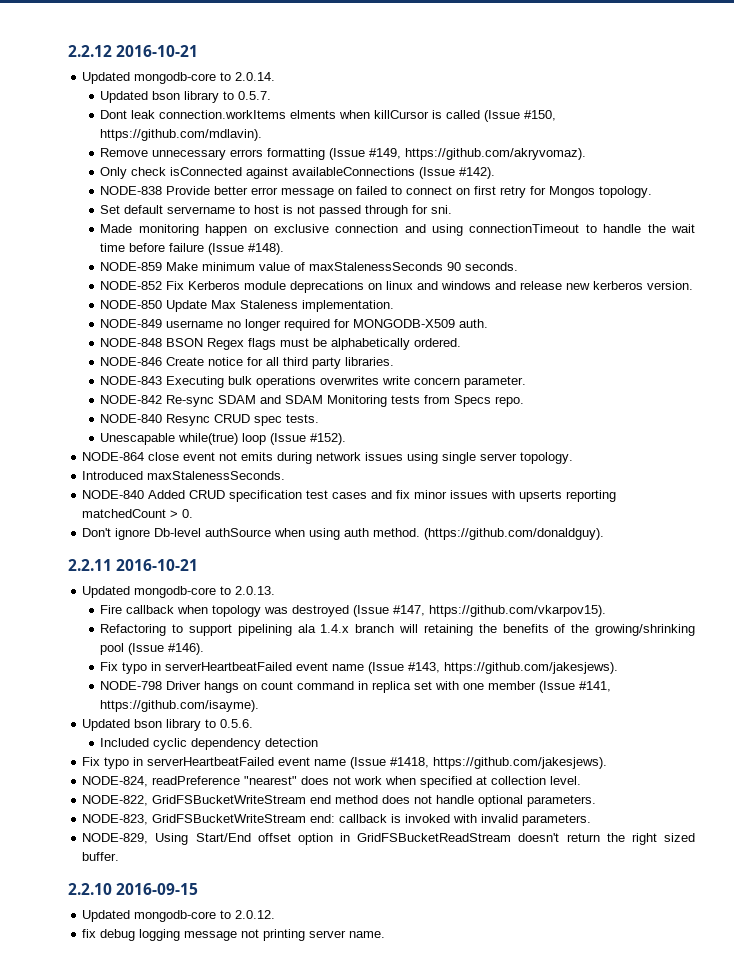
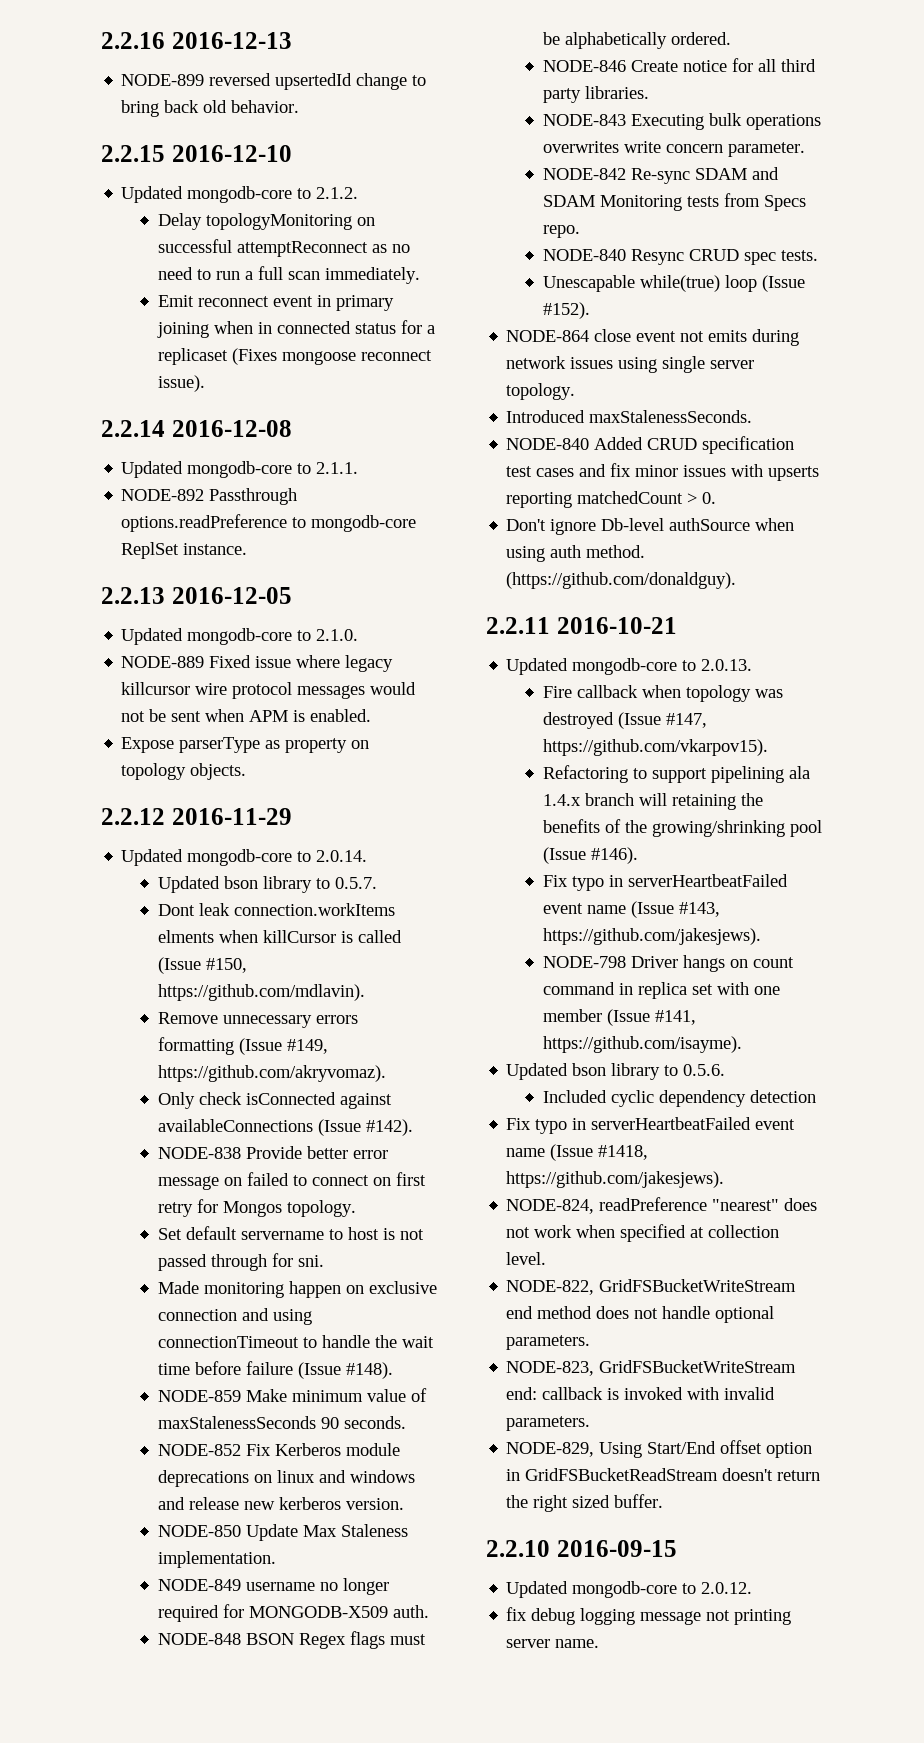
[68,45,199,57] 2.2.12 2016-10-21 -> [101,32,292,49] [121,73,427,90] [121,100,300,117] [101,145,292,162] [121,186,359,203] [157,213,375,230] [157,239,410,257] [157,266,420,284] [157,295,394,311] [156,320,435,338] [157,348,432,365] [157,375,205,392] [101,420,292,437] [121,461,359,478] [121,488,298,505] [121,514,417,532] [121,542,248,559] [101,587,292,604] [121,628,359,645] [121,655,394,672] [121,682,417,699] [121,709,372,722] [121,737,370,753] [121,763,247,780] [101,808,292,825] 2.2.16 2016-12-13 // NODE-899 reversed upsertedId change to bring back old behavior. // 2.2.15 2016-12-10 // Updated mongodb-core to 2.1.2. // Delay topologyMonitoring on successful attemptReconnect as no need to run a full scan immediately. // Emit reconnect event in primary joining when in connected status for a replicaset (Fixes mongoose reconnect issue). // 2.2.14 2016-12-08 // Updated mongodb-core to 2.1.1. // NODE-892 Passthrough options.readPreference to mongodb-core ReplSet instance. // 2.2.13 2016-12-05 // Updated mongodb-core to 2.1.0. // NODE-889 Fixed issue where legacy killcursor wire protocol messages would not be sent when APM is enabled. // Expose parserType as property on topology objects. // 2.2.12 2016-11-29

